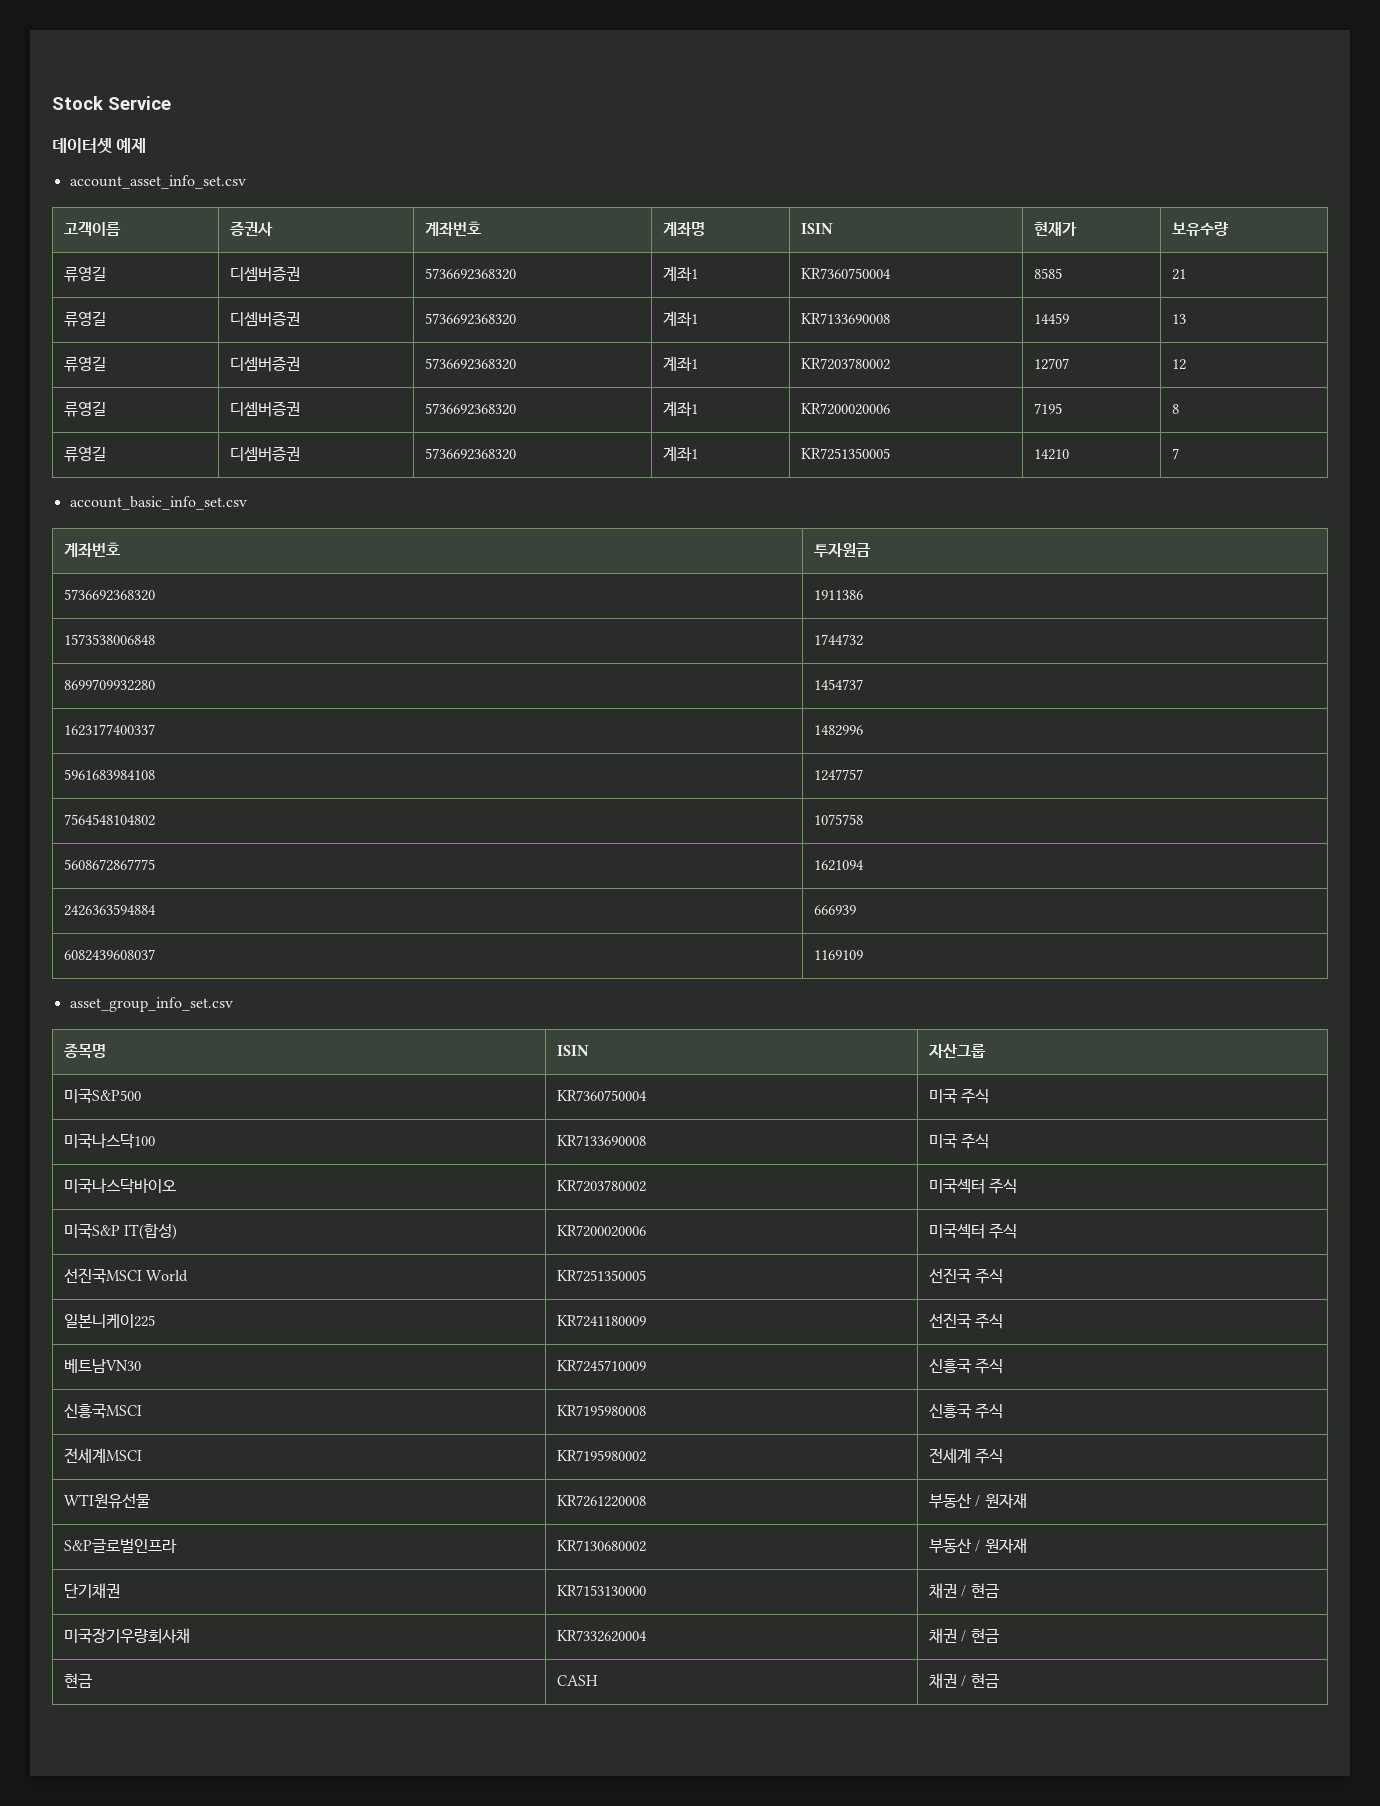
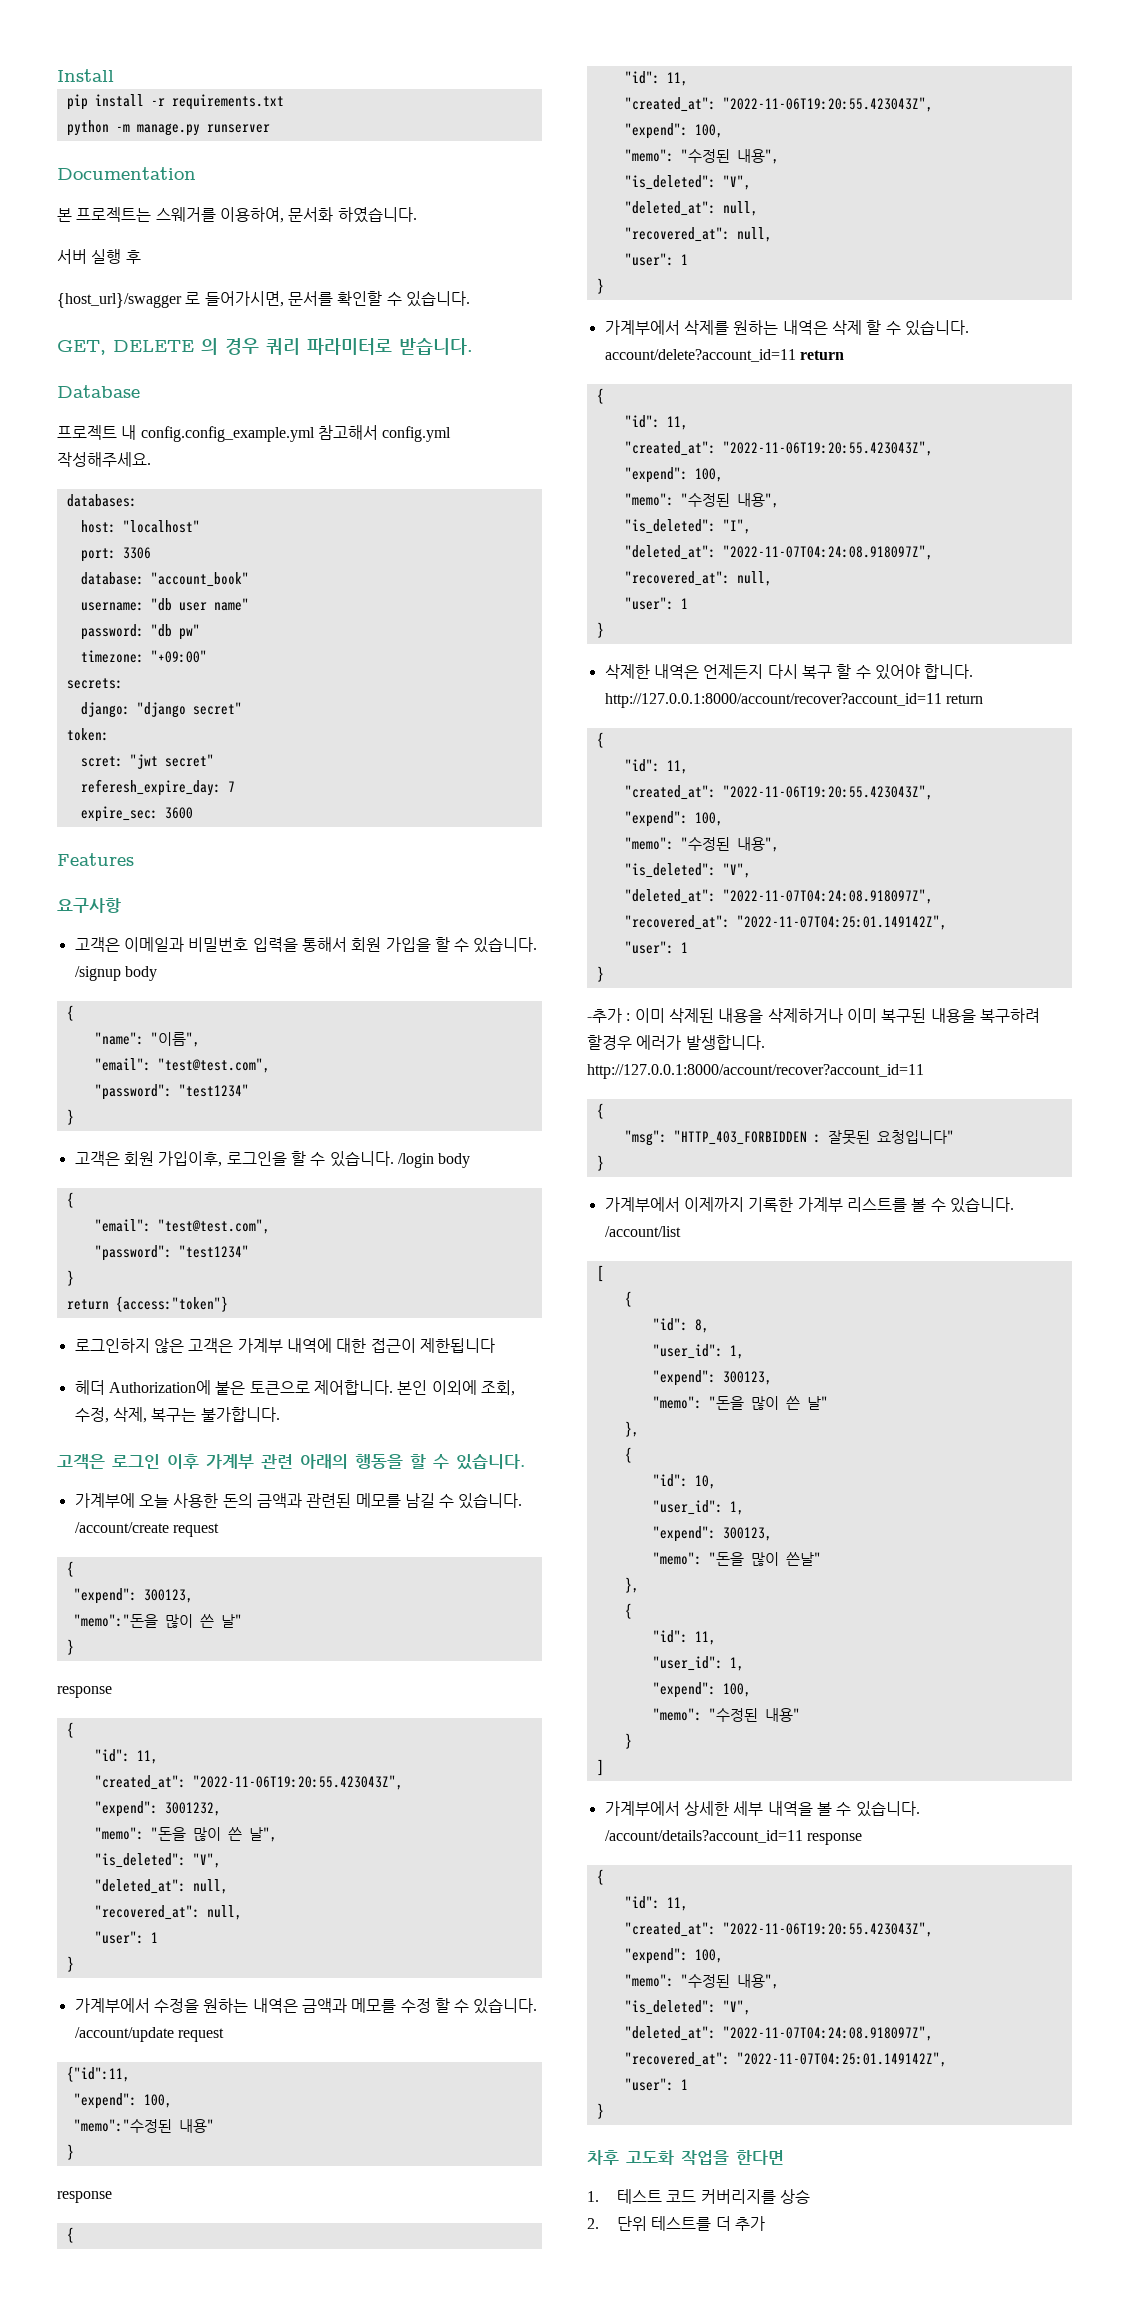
[52,96,171,110] [52,138,147,153] [69,175,246,189] [64,221,122,236] [230,221,274,236] [425,221,482,236] [663,222,706,236] [801,223,834,234] [1034,222,1078,236] [1172,222,1230,236] [64,266,107,282] [230,266,301,282] [425,268,517,280] [663,266,699,281] [801,268,892,279] [1034,268,1063,279] [1172,269,1187,280] [64,311,107,327] [230,311,301,327] [425,313,517,325] [663,311,699,326] [801,313,891,324] [1034,313,1070,324] [1172,314,1187,324] [64,356,107,372] [230,356,301,372] [425,358,517,370] [663,356,699,371] [801,358,891,370] [1034,358,1070,370] [1172,359,1187,370] [64,401,107,417] [230,401,301,417] [425,403,517,415] [663,401,699,416] [801,403,891,415] [1034,403,1063,414] [1172,404,1180,414] [64,446,107,462] [230,446,301,462] [425,448,517,460] [663,446,699,461] [801,448,891,460] [1034,449,1070,460] [1172,448,1180,459] [69,496,247,510] [64,542,121,557] [814,543,872,558] [64,589,156,601] [814,590,864,600] [64,634,156,645] [814,634,864,646] [64,679,156,691] [814,679,864,690] [64,724,156,736] [814,725,864,736] [64,769,156,780] [814,769,864,781] [64,814,156,826] [814,814,864,825] [64,859,156,871] [814,860,865,871] [64,904,157,916] [814,905,857,915] [64,949,156,961] [814,950,864,960] [69,997,233,1012] [64,1043,107,1058] [557,1045,590,1056] [928,1044,987,1058] [64,1089,142,1103] [557,1090,648,1101] [929,1088,990,1104] [64,1133,156,1149] [557,1135,647,1146] [929,1133,990,1149] [64,1178,177,1194] [557,1180,647,1192] [929,1178,1018,1194] [64,1223,178,1240] [557,1225,647,1237] [929,1223,1018,1239] [64,1268,189,1283] [557,1270,647,1282] [929,1268,1004,1284] [64,1313,156,1328] [557,1315,647,1327] [929,1313,1004,1329] [64,1358,142,1373] [557,1360,647,1372] [929,1358,1004,1374] [64,1404,143,1418] [557,1405,647,1416] [929,1403,1004,1419] [64,1448,143,1463] [557,1450,647,1462] [929,1448,1004,1464] [64,1493,152,1509] [557,1495,647,1507] [929,1493,1027,1508] [64,1538,178,1553] [557,1540,647,1552] [929,1538,1027,1553] [64,1583,121,1598] [557,1585,647,1596] [929,1583,1000,1598] [64,1628,191,1644] [557,1630,648,1642] [929,1628,1000,1643] [64,1673,94,1688] [557,1675,599,1686] [929,1673,1000,1688] Stock Service // 데이터셋 예제 // account_asset_info_set.csv // 고객이름 | 증권사 | 계좌번호 | 계좌명 | ISIN | 현재가 | 보유수량 // 류영길 | 디셈버증권 | 5736692368320 | 계좌1 | KR7360750004 | 8585 | 21 // 류영길 | 디셈버증권 | 5736692368320 | 계좌1 | KR7133690008 | 14459 | 13 // 류영길 | 디셈버증권 | 5736692368320 | 계좌1 | KR7203780002 | 12707 | 12 // 류영길 | 디셈버증권 | 5736692368320 | 계좌1 | KR7200020006 | 7195 | 8 // 류영길 | 디셈버증권 | 5736692368320 | 계좌1 | KR7251350005 | 14210 | 7 // account_basic_info_set.csv // 계좌번호 | 투자원금 // 5736692368320 | 1911386 // 1573538006848 | 1744732 // 8699709932280 | 1454737 // 1623177400337 | 1482996 // 5961683984108 | 1247757 // 7564548104802 | 1075758 // 5608672867775 | 1621094 // 2426363594884 | 666939 // 6082439608037 | 1169109 // asset_group_info_set.csv // 종목명 | ISIN | 자산그룹 // 미국S&P500 | KR7360750004 | 미국 주식 // 미국나스닥100 | KR7133690008 | 미국 주식 // 미국나스닥바이오 | KR7203780002 | 미국섹터 주식 // 미국S&P IT(합성) | KR7200020006 | 미국섹터 주식 // 선진국MSCI World | KR7251350005 | 선진국 주식 // 일본니케이225 | KR7241180009 | 선진국 주식 // 베트남VN30 | KR7245710009 | 신흥국 주식 // 신흥국MSCI | KR7195980008 | 신흥국 주식 // 전세계MSCI | KR7195980002 | 전세계 주식 // WTI원유선물 | KR7261220008 | 부동산 / 원자재 // S&P글로벌인프라 | KR7130680002 | 부동산 / 원자재 // 단기채권 | KR7153130000 | 채권 / 현금 // 미국장기우량회사채 | KR7332620004 | 채권 / 현금 // 현금 | CASH | 채권 / 현금 -> [57,69,114,82] [66,94,284,110] [66,120,270,136] [57,167,196,180] [57,207,417,223] [57,249,141,264] [57,291,470,308] [57,338,473,355] [57,385,140,398] [57,425,452,442] [57,452,151,467] [66,494,137,507] [80,520,200,533] [80,547,151,562] [80,572,249,587] [80,598,249,611] [80,624,200,640] [80,650,207,663] [66,678,123,689] [80,702,242,718] [66,728,109,741] [80,754,214,769] [80,779,235,796] [80,806,193,822] [57,853,134,866] [57,898,121,913] [74,937,538,953] [74,966,157,981] [66,1005,74,1021] [94,1032,200,1047] [94,1058,270,1073] [94,1084,249,1100] [66,1109,74,1125] [74,1151,471,1168] [66,1192,74,1208] [94,1219,270,1234] [94,1245,249,1261] [66,1270,74,1286] [66,1296,228,1312] [74,1338,495,1353] [74,1380,515,1396] [74,1407,280,1423] [57,1454,525,1470] [74,1493,523,1509] [74,1522,219,1537] [66,1561,74,1577] [73,1588,193,1604] [73,1614,242,1628] [66,1639,74,1655] [57,1686,112,1698] [66,1722,74,1738] [94,1749,158,1764] [94,1775,403,1790] [94,1801,221,1817] [94,1827,277,1842] [94,1853,221,1868] [94,1879,228,1894] [94,1905,242,1920] [94,1931,158,1944] [66,1956,74,1972] [74,1998,538,2014] [74,2027,224,2042] [66,2066,130,2082] [73,2093,172,2109] [73,2119,214,2133] [66,2144,74,2160] [57,2191,112,2203] [66,2227,74,2243] [624,71,688,86] [624,97,933,112] [624,123,723,139] [624,149,779,164] [624,175,751,190] [624,201,758,216] [624,227,772,242] [624,253,688,266] [596,278,604,294] [604,320,969,336] [604,349,844,362] [596,388,604,404] [624,415,688,430] [624,441,933,456] [624,467,723,483] [624,493,779,508] [624,519,751,534] [624,545,933,560] [624,571,772,586] [624,597,688,610] [596,622,604,638] [604,664,974,680] [604,693,983,708] [596,732,604,748] [624,759,688,774] [624,785,933,800] [624,811,723,827] [624,837,779,852] [624,863,751,878] [624,889,933,904] [624,915,947,930] [624,941,688,954] [596,966,604,982] [587,1008,1040,1023] [587,1035,765,1050] [587,1064,924,1079] [596,1103,604,1119] [624,1130,954,1146] [596,1155,604,1171] [604,1197,1014,1213] [604,1226,681,1237] [596,1265,604,1282] [624,1291,632,1307] [652,1318,709,1333] [652,1344,744,1359] [652,1370,772,1386] [652,1396,828,1410] [624,1421,639,1437] [624,1447,632,1463] [652,1474,716,1489] [652,1500,744,1515] [652,1526,772,1542] [652,1552,821,1566] [624,1577,639,1593] [624,1603,632,1619] [652,1630,716,1645] [652,1656,744,1671] [652,1682,751,1698] [652,1708,800,1722] [624,1733,632,1749] [596,1759,604,1776] [604,1801,920,1817] [604,1830,862,1845] [596,1869,604,1885] [624,1896,688,1911] [624,1922,933,1937] [624,1948,723,1964] [624,1974,779,1989] [624,2000,751,2015] [624,2026,933,2041] [624,2052,947,2067] [624,2078,688,2091] [596,2103,604,2119] [587,2150,784,2165] [587,2189,810,2204] [587,2216,765,2231] Install // pip install -r requirements.txt // python -m manage.py runserver // Documentation // 본 프로젝트는 스웨거를 이용하여, 문서화 하였습니다. // 서버 실행 후 // {host_url}/swagger 로 들어가시면, 문서를 확인할 수 있습니다. // GET, DELETE 의 경우 쿼리 파라미터로 받습니다. // Database // 프로젝트 내 config.config_example.yml 참고해서 config.yml 작성해주세요. // databases: // host: "localhost" // port: 3306 // database: "account_book" // username: "db user name" // password: "db pw" // timezone: "+09:00" // secrets: // django: "django secret" // token: // scret: "jwt secret" // referesh_expire_day: 7 // expire_sec: 3600 // Features // 요구사항 // 고객은 이메일과 비밀번호 입력을 통해서 회원 가입을 할 수 있습니다. /signup body // { // "name": "이름", // "email": "test@test.com", // "password": "test1234" // } // 고객은 회원 가입이후, 로그인을 할 수 있습니다. /login body // { // "email": "test@test.com", // "password": "test1234" // } // return {access:"token"} // 로그인하지 않은 고객은 가계부 내역에 대한 접근이 제한됩니다 // 헤더 Authorization에 붙은 토큰으로 제어합니다. 본인 이외에 조회, 수정, 삭제, 복구는 불가합니다. // 고객은 로그인 이후 가계부 관련 아래의 행동을 할 수 있습니다. // 가계부에 오늘 사용한 돈의 금액과 관련된 메모를 남길 수 있습니다. /account/create request // { // "expend": 300123, // "memo":"돈을 많이 쓴 날" // } // response // { // "id": 11, // "created_at": "2022-11-06T19:20:55.423043Z", // "expend": 3001232, // "memo": "돈을 많이 쓴 날", // "is_deleted": "V", // "deleted_at": null, // "recovered_at": null, // "user": 1 // } // 가계부에서 수정을 원하는 내역은 금액과 메모를 수정 할 수 있습니다. /account/update request // {"id":11, // "expend": 100, // "memo":"수정된 내용" // } // response // { // "id": 11, // "created_at": "2022-11-06T19:20:55.423043Z", // "expend": 100, // "memo": "수정된 내용", // "is_deleted": "V", // "deleted_at": null, // "recovered_at": null, // "user": 1 // } // 가계부에서 삭제를 원하는 내역은 삭제 할 수 있습니다. account/delete?account_id=11 return // { // "id": 11, // "created_at": "2022-11-06T19:20:55.423043Z", // "expend": 100, // "memo": "수정된 내용", // "is_deleted": "I", // "deleted_at": "2022-11-07T04:24:08.918097Z", // "recovered_at": null, // "user": 1 // } // 삭제한 내역은 언제든지 다시 복구 할 수 있어야 합니다. http://127.0.0.1:8000/account/recover?account_id=11 return // { // "id": 11, // "created_at": "2022-11-06T19:20:55.423043Z", // "expend": 100, // "memo": "수정된 내용", // "is_deleted": "V", // "deleted_at": "2022-11-07T04:24:08.918097Z", // "recovered_at": "2022-11-07T04:25:01.149142Z", // "user": 1 // } // -추가 : 이미 삭제된 내용을 삭제하거나 이미 복구된 내용을 복구하려 할경우 에러가 발생합니다. http://127.0.0.1:8000/account/recover?account_id=11 // { // "msg": "HTTP_403_FORBIDDEN : 잘못된 요청입니다" // } // 가계부에서 이제까지 기록한 가계부 리스트를 볼 수 있습니다. /account/list // [ // { // "id": 8, // "user_id": 1, // "expend": 300123, // "memo": "돈을 많이 쓴 날" // }, // { // "id": 10, // "user_id": 1, // "expend": 300123, // "memo": "돈을 많이 쓴날" // }, // { // "id": 11, // "user_id": 1, // "expend": 100, // "memo": "수정된 내용" // } // ] // 가계부에서 상세한 세부 내역을 볼 수 있습니다. /account/details?account_id=11 response // { // "id": 11, // "created_at": "2022-11-06T19:20:55.423043Z", // "expend": 100, // "memo": "수정된 내용", // "is_deleted": "V", // "deleted_at": "2022-11-07T04:24:08.918097Z", // "recovered_at": "2022-11-07T04:25:01.149142Z", // "user": 1 // } // 차후 고도화 작업을 한다면 // 1. 테스트 코드 커버리지를 상승 // 2. 단위 테스트를 더 추가

